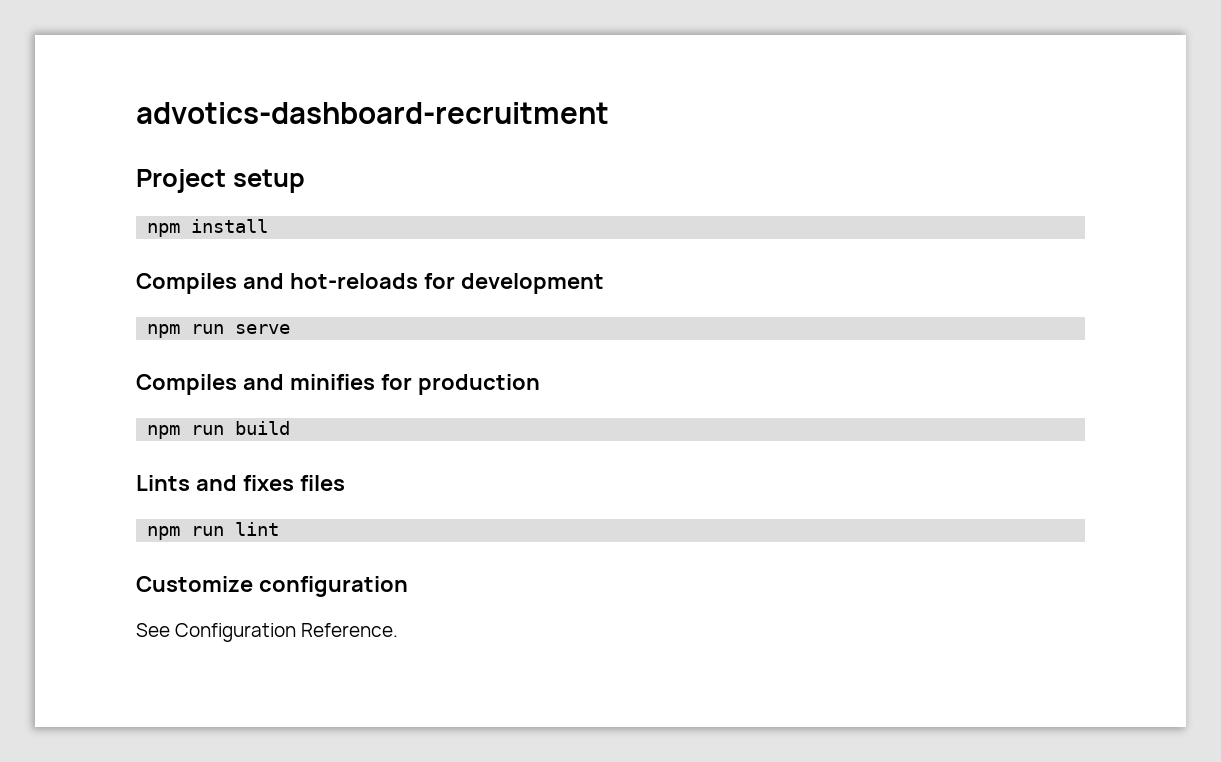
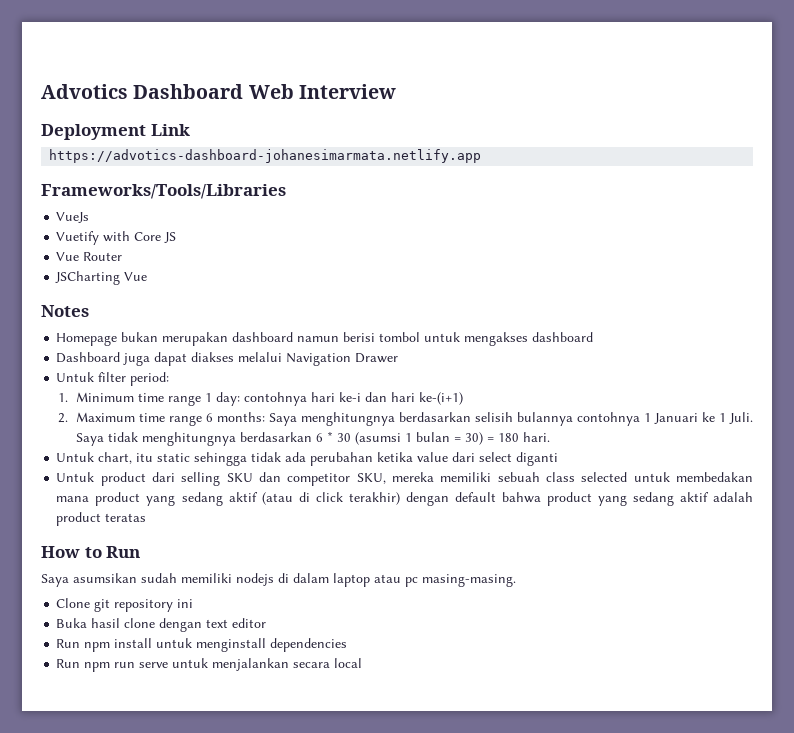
[136,102,609,124] [136,169,305,193] [147,219,269,237] [136,273,604,294] [147,324,291,338] [136,374,540,395] [147,421,291,439] [136,475,345,491] [147,522,280,540] [136,576,408,597] [136,623,399,642] advotics-dashboard-recruitment // Project setup // npm install // Compiles and hot-reloads for development // npm run serve // Compiles and minifies for production // npm run build // Lints and fixes files // npm run lint // Customize configuration // See Configuration Reference. -> [41,84,396,99] [41,124,190,140] [49,149,482,163] [41,184,286,199] [56,212,90,223] [56,231,177,245] [56,252,123,261] [55,271,148,285] [41,305,89,317] [56,332,594,346] [56,352,399,366] [56,372,170,386] [58,392,463,406] [58,412,754,426] [75,431,550,446] [56,452,559,466] [56,472,753,486] [56,492,754,506] [56,512,147,526] [41,546,141,558] [41,573,516,587] [56,598,194,612] [56,618,267,632] [56,638,348,652] [56,658,363,672] Advotics Dashboard Web Interview // Deployment Link // https://advotics-dashboard-johanesimarmata.netlify.app // Frameworks/Tools/Libraries // VueJs // Vuetify with Core JS // Vue Router // JSCharting Vue // Notes // Homepage bukan merupakan dashboard namun berisi tombol untuk mengakses dashboard // Dashboard juga dapat diakses melalui Navigation Drawer // Untuk filter period: // 1. Minimum time range 1 day: contohnya hari ke-i dan hari ke-(i+1) // 2. Maximum time range 6 months: Saya menghitungnya berdasarkan selisih bulannya contohnya 1 Januari ke 1 Juli. Saya tidak menghitungnya berdasarkan 6 * 30 (asumsi 1 bulan = 30) = 180 hari. // Untuk chart, itu static sehingga tidak ada perubahan ketika value dari select diganti // Untuk product dari selling SKU dan competitor SKU, mereka memiliki sebuah class selected untuk membedakan mana product yang sedang aktif (atau di click terakhir) dengan default bahwa product yang sedang aktif adalah product teratas // How to Run // Saya asumsikan sudah memiliki nodejs di dalam laptop atau pc masing-masing. // Clone git repository ini // Buka hasil clone dengan text editor // Run npm install untuk menginstall dependencies // Run npm run serve untuk menjalankan secara local

